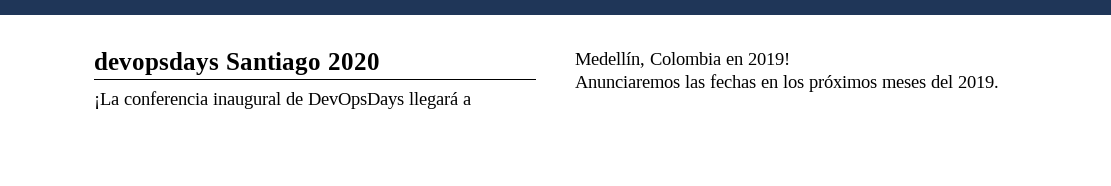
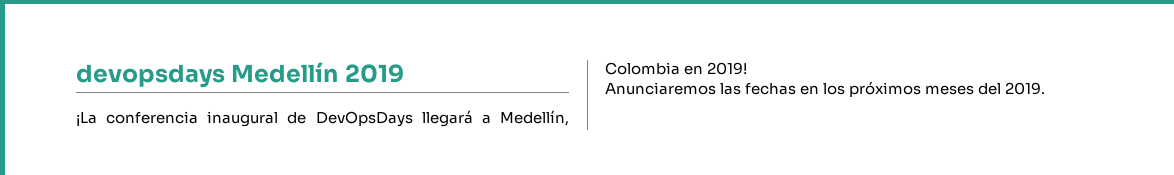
[225,52,380,75] Santiago 2020 -> [231,62,404,83] Medellín 2019

